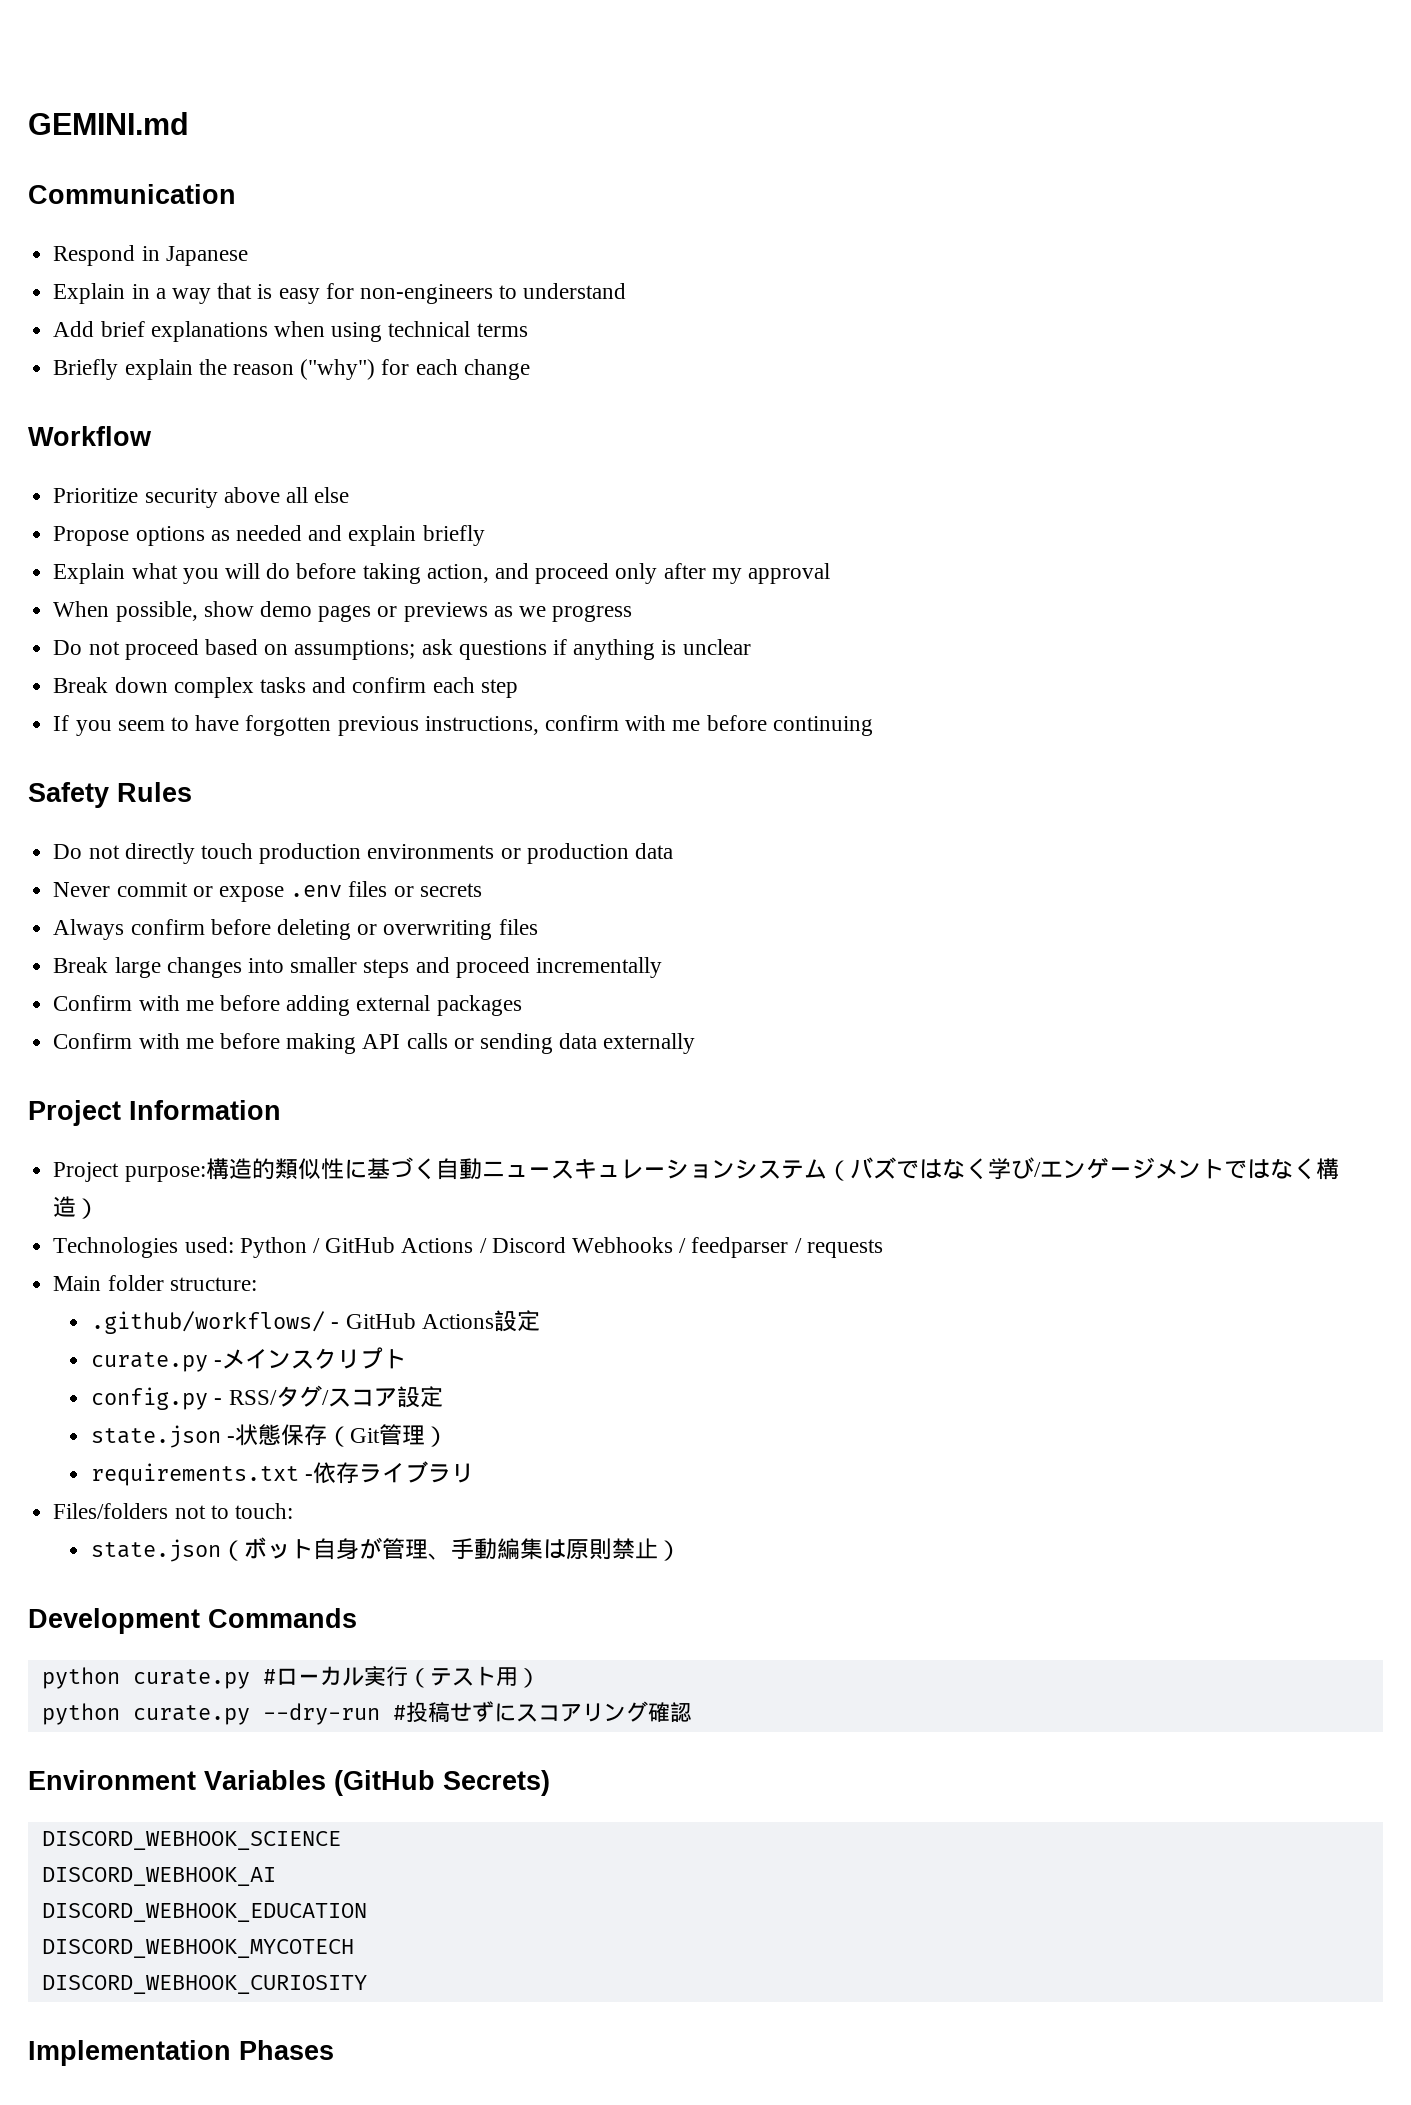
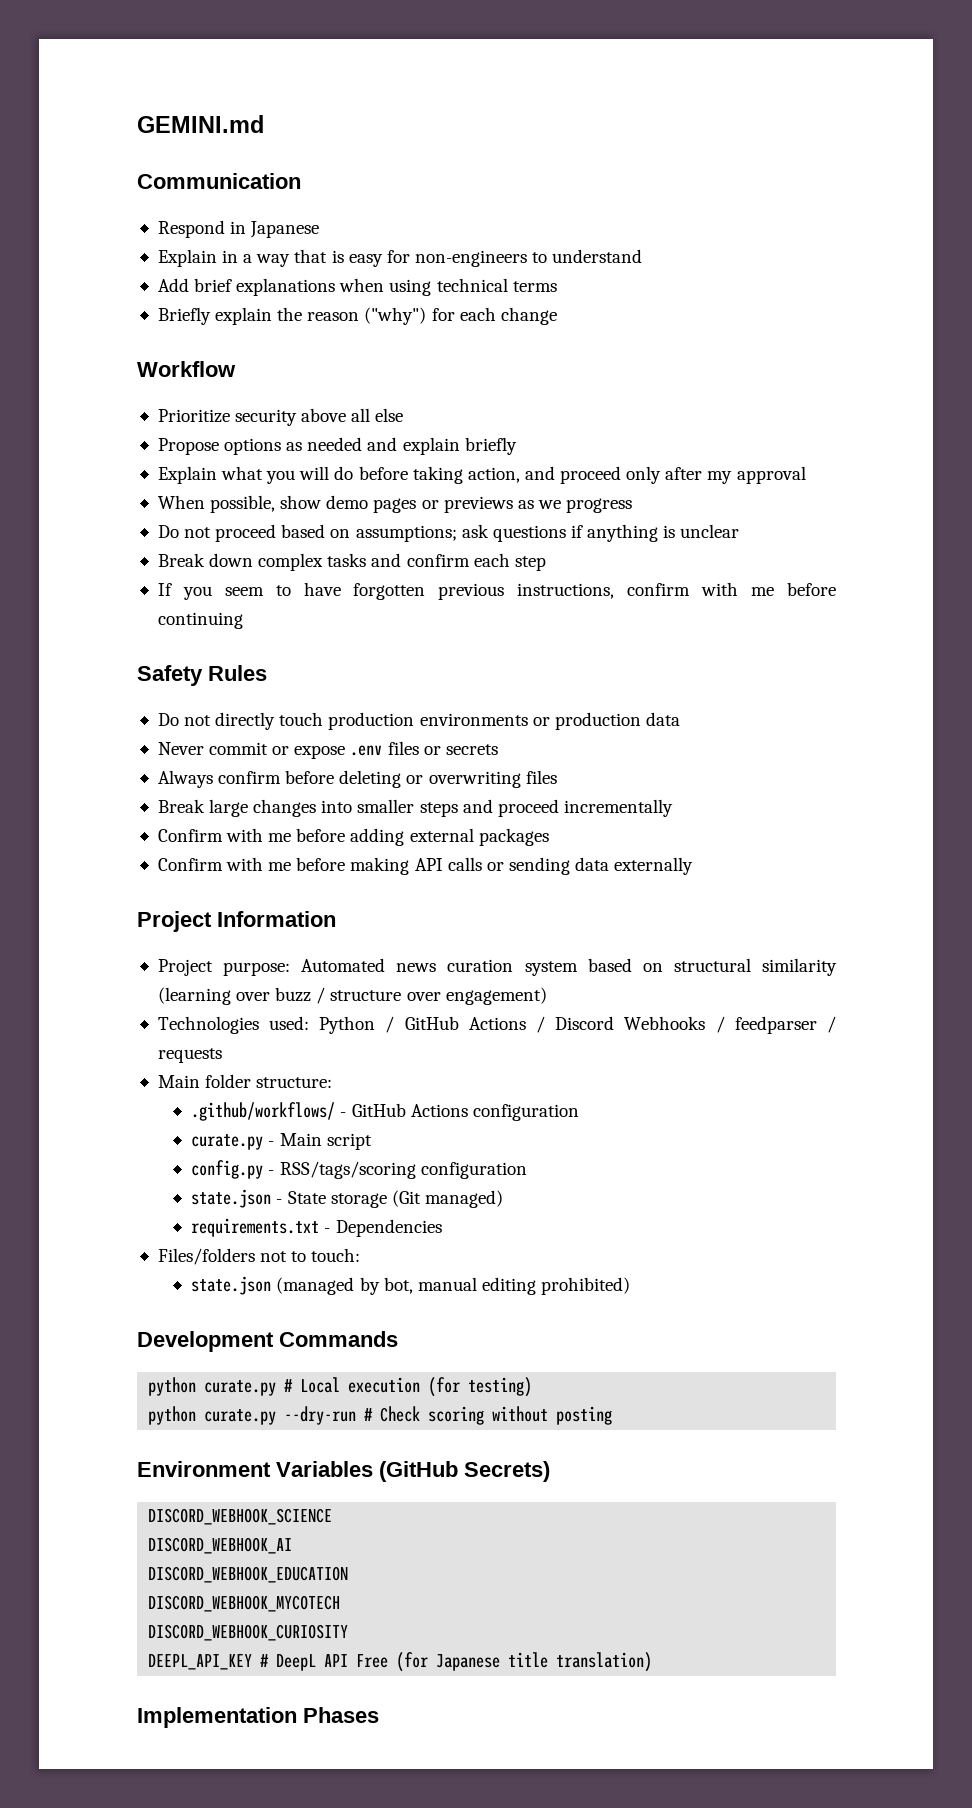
[205,1157,1339,1181] [53,1196,100,1219] 構造的類似性に基づく自動ニュースキュレーションシステム（バズではなく学び/エンゲージメントではなく構造） -> [301,958,837,976] [157,987,547,1005] Automated news curation system based on structural similarity (learning over buzz / structure over engagement)
[493,1310,540,1332] 設定 -> [472,1104,579,1121] configuration
[222,1347,407,1369] [91,1385,443,1410] [91,1424,449,1448] メインスクリプト // config.py - RSS/タグ/スコア設定 // state.json -状態保存（Git管理） -> [279,1133,372,1150] [191,1160,527,1179] [191,1189,503,1208] Main script // config.py - RSS/tags/scoring configuration // state.json - State storage (Git managed)
[313,1461,475,1484] 依存ライブラリ -> [335,1219,442,1237] Dependencies
[221,1537,682,1561] （ボット自身が管理、手動編集は原則禁止） -> [276,1277,631,1295] (managed by bot, manual editing prohibited)
[275,1666,540,1688] [41,1701,692,1725] ローカル実行（テスト用） // python curate.py --dry-run #投稿せずにスコアリング確認 -> [300,1377,533,1397] [148,1406,613,1425] Local execution (for testing) // python curate.py --dry-run # Check scoring without posting
(367, 1984) none -> [148,1652,653,1672] // DEEPL_API_KEY # DeepL API Free (for Japanese title translation)

